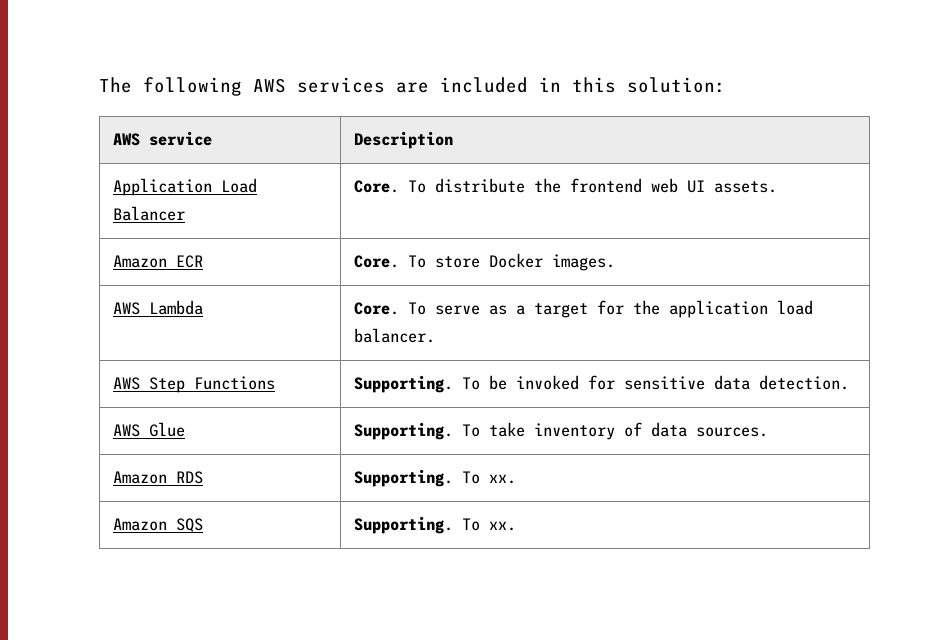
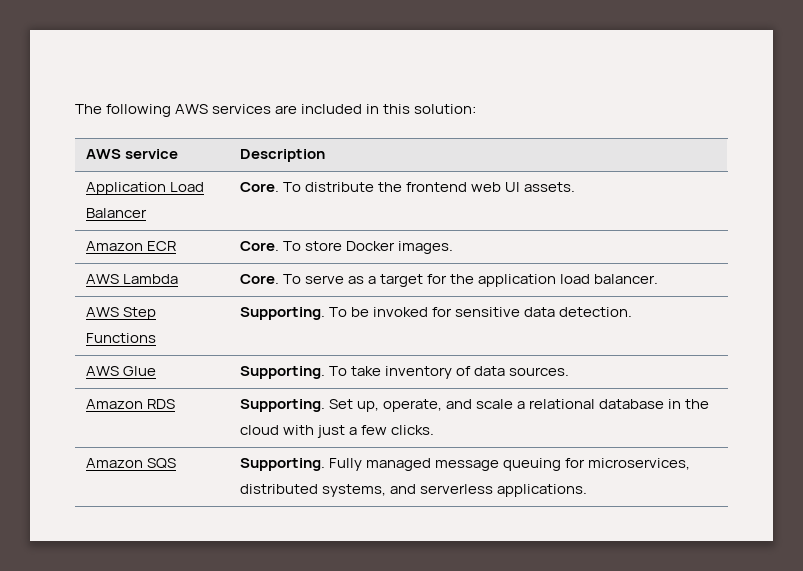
[461,471,516,484] [112,518,203,532] [353,516,516,534] To xx. // Amazon SQS | Supporting. To xx. -> [328,399,710,412] [239,425,435,438] [85,458,176,469] [239,458,691,471] [239,484,587,497] Set up, operate, and scale a relational database in the cloud with just a few clicks. // Amazon SQS | Supporting. Fully managed message queuing for microservices, distributed systems, and serverless applications.

